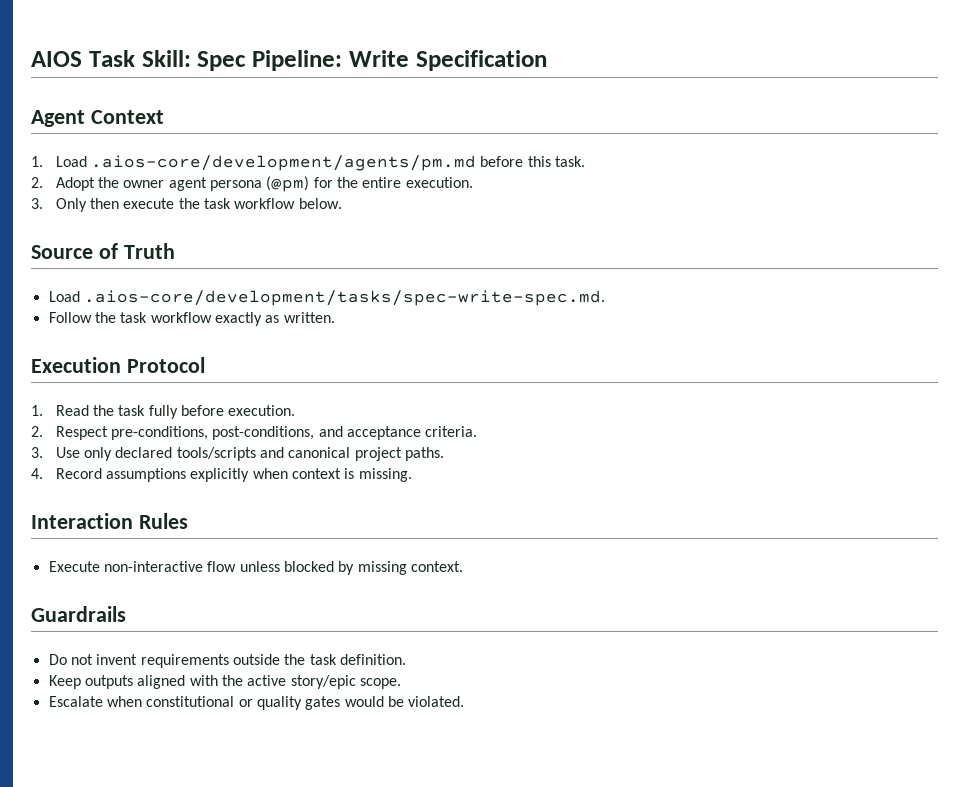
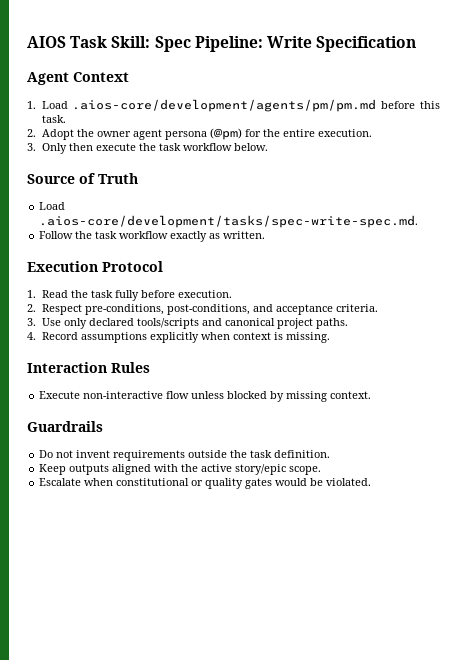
[91,155,477,171] .aios-core/development/agents/pm.md -> [72,99,377,112] .aios-core/development/agents/pm/pm.md

